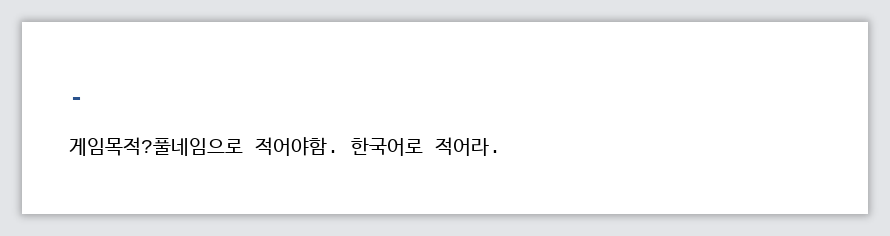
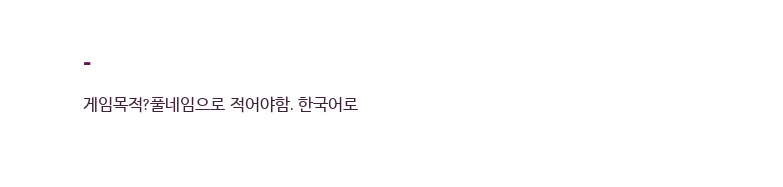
[435,137,501,156] 적어라. -> (359, 104) none

